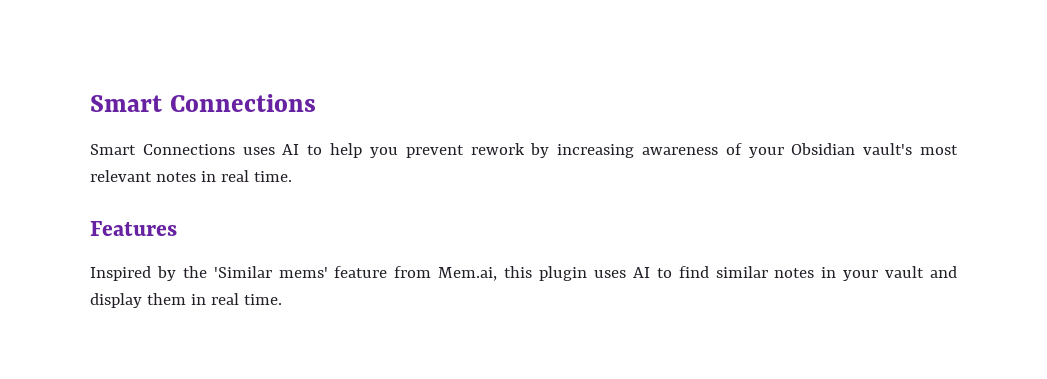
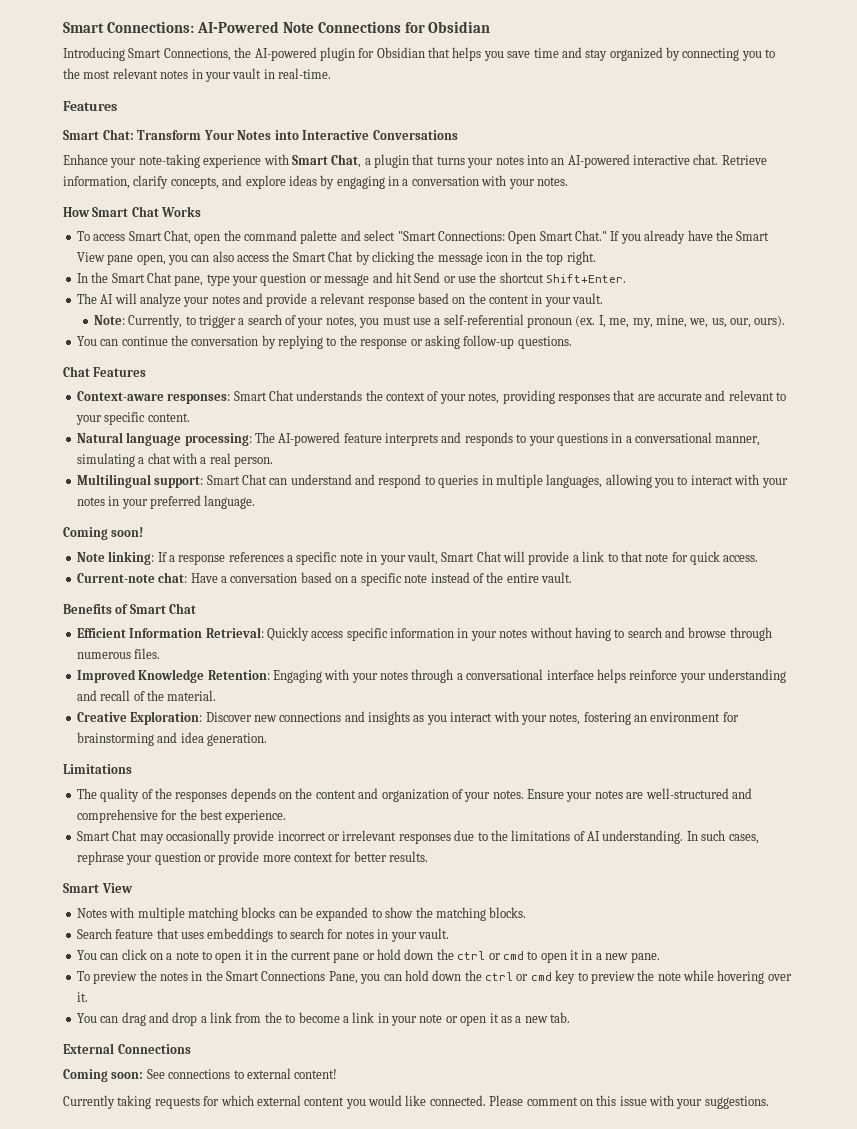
[90,94,316,112] [90,143,958,158] [90,170,292,182] [90,221,177,236] [90,266,958,281] [90,293,282,308] Smart Connections // Smart Connections uses AI to help you prevent rework by increasing awareness of your Obsidian vault's most relevant notes in real time. // Features // Inspired by the 'Similar mems' feature from Mem.ai, this plugin uses AI to find similar notes in your vault and display them in real time. -> [63,21,491,33] [63,47,776,61] [63,68,331,82] [63,101,117,111] [63,129,458,140] [63,154,767,168] [63,175,568,189] [63,206,202,217] [76,230,770,244] [76,251,596,265] [76,272,627,286] [76,293,604,307] [93,314,786,328] [76,335,572,349] [63,366,147,377] [76,390,787,404] [75,412,190,425] [76,432,761,446] [76,453,273,467] [76,474,788,488] [76,495,256,509] [63,527,144,540] [76,551,759,565] [76,572,572,586] [63,603,197,614] [76,627,772,641] [76,648,161,659] [76,669,786,683] [76,690,217,701] [76,711,739,725] [76,732,267,746] [63,764,132,774] [76,788,752,802] [76,809,287,823] [76,830,759,844] [76,851,429,865] [63,883,133,893] [76,907,527,921] [76,928,449,942] [76,949,660,963] [76,970,792,984] [76,992,88,1002] [76,1012,570,1026] [63,1043,191,1054] [63,1068,338,1082] [63,1095,769,1109] Smart Connections: AI-Powered Note Connections for Obsidian // Introducing Smart Connections, the AI-powered plugin for Obsidian that helps you save time and stay organized by connecting you to the most relevant notes in your vault in real-time. // Features // Smart Chat: Transform Your Notes into Interactive Conversations // Enhance your note-taking experience with Smart Chat, a plugin that turns your notes into an AI-powered interactive chat. Retrieve information, clarify concepts, and explore ideas by engaging in a conversation with your notes. // How Smart Chat Works // To access Smart Chat, open the command palette and select "Smart Connections: Open Smart Chat." If you already have the Smart View pane open, you can also access the Smart Chat by clicking the message icon in the top right. // In the Smart Chat pane, type your question or message and hit Send or use the shortcut Shift+Enter. // The AI will analyze your notes and provide a relevant response based on the content in your vault. // Note: Currently, to trigger a search of your notes, you must use a self-referential pronoun (ex. I, me, my, mine, we, us, our, ours). // You can continue the conversation by replying to the response or asking follow-up questions. // Chat Features // Context-aware responses: Smart Chat understands the context of your notes, providing responses that are accurate and relevant to your specific content. // Natural language processing: The AI-powered feature interprets and responds to your questions in a conversational manner, simulating a chat with a real person. // Multilingual support: Smart Chat can understand and respond to queries in multiple languages, allowing you to interact with your notes in your preferred language. // Coming soon! // Note linking: If a response references a specific note in your vault, Smart Chat will provide a link to that note for quick access. // Current-note chat: Have a conversation based on a specific note instead of the entire vault. // Benefits of Smart Chat // Efficient Information Retrieval: Quickly access specific information in your notes without having to search and browse through numerous files. // Improved Knowledge Retention: Engaging with your notes through a conversational interface helps reinforce your understanding and recall of the material. // Creative Exploration: Discover new connections and insights as you interact with your notes, fostering an environment for brainstorming and idea generation. // Limitations // The quality of the responses depends on the content and organization of your notes. Ensure your notes are well-structured and comprehensive for the best experience. // Smart Chat may occasionally provide incorrect or irrelevant responses due to the limitations of AI understanding. In such cases, rephrase your question or provide more context for better results. // Smart View // Notes with multiple matching blocks can be expanded to show the matching blocks. // Search feature that uses embeddings to search for notes in your vault. // You can click on a note to open it in the current pane or hold down the ctrl or cmd to open it in a new pane. // To preview the notes in the Smart Connections Pane, you can hold down the ctrl or cmd key to preview the note while hovering over it. // You can drag and drop a link from the to become a link in your note or open it as a new tab. // External Connections // Coming soon: See connections to external content! // Currently taking requests for which external content you would like connected. Please comment on this issue with your suggestions.

